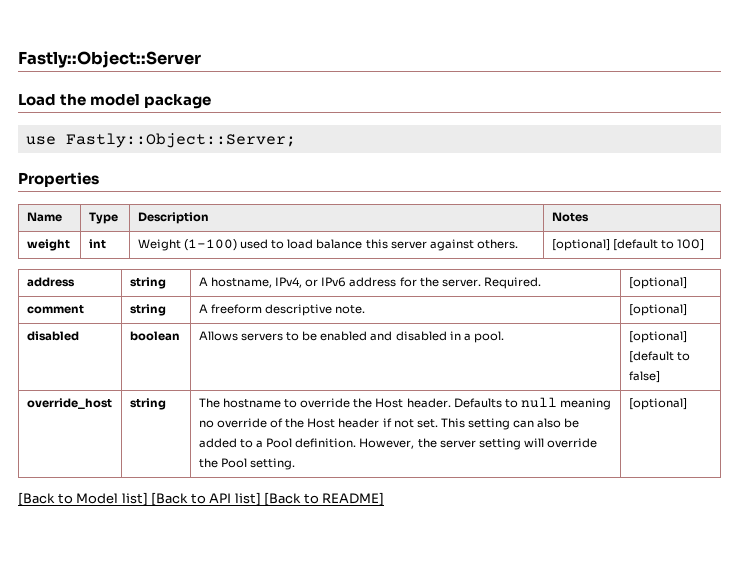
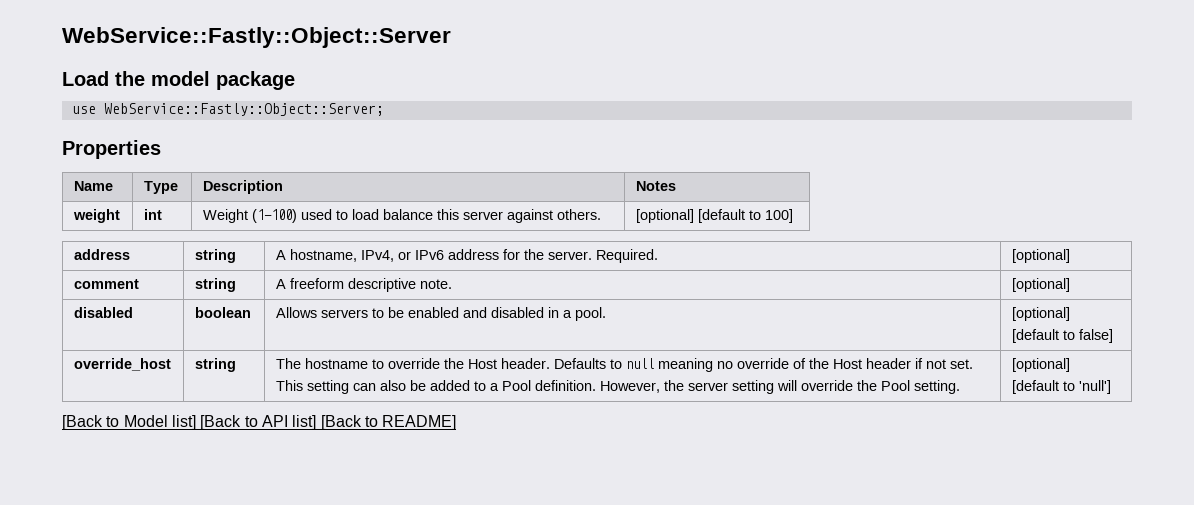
[18,51,201,68] Fastly::Object::Server -> [62,27,451,48] WebService::Fastly::Object::Server
[65,133,296,148] Fastly::Object::Server; -> [103,103,384,116] WebService::Fastly::Object::Server;
(687, 404) none -> [1011,380,1111,394] [default to 'null']

